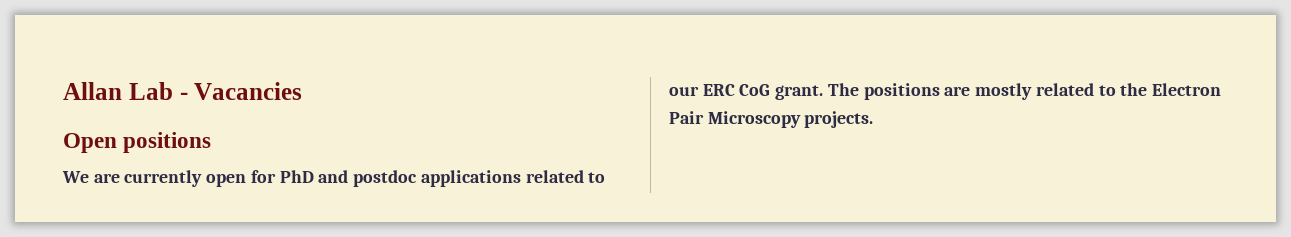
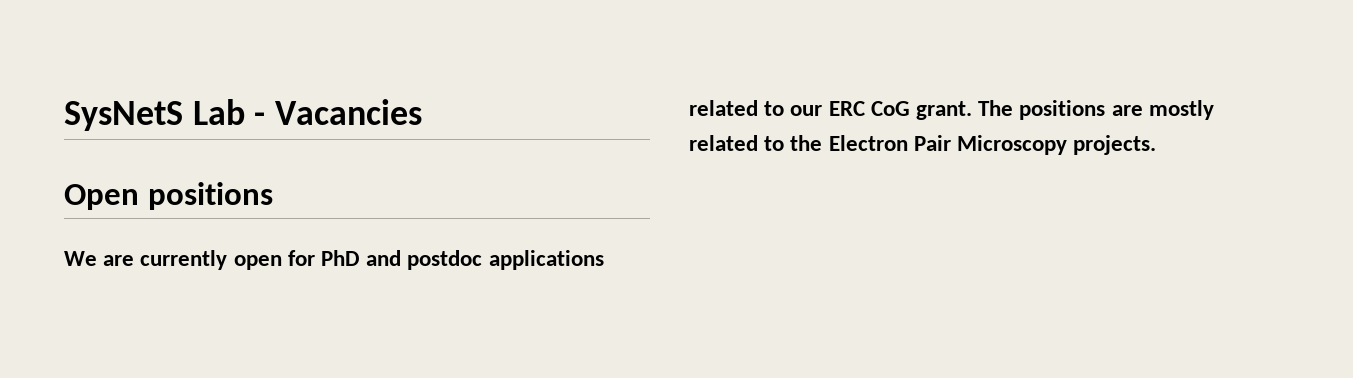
[63,82,122,100] Allan -> [64,101,183,131] SysNetS

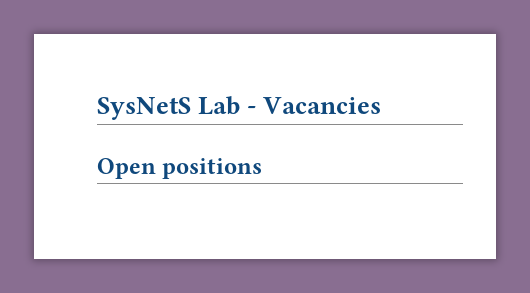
[64,250,604,270] [689,100,1214,120] [689,135,1157,155] // We are currently open for PhD and postdoc applications related to our ERC CoG grant. The positions are mostly related to the Electron Pair Microscopy projects. -> (263, 168) none

